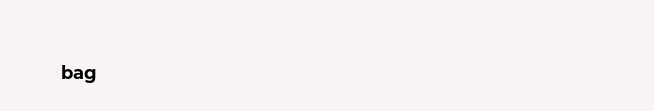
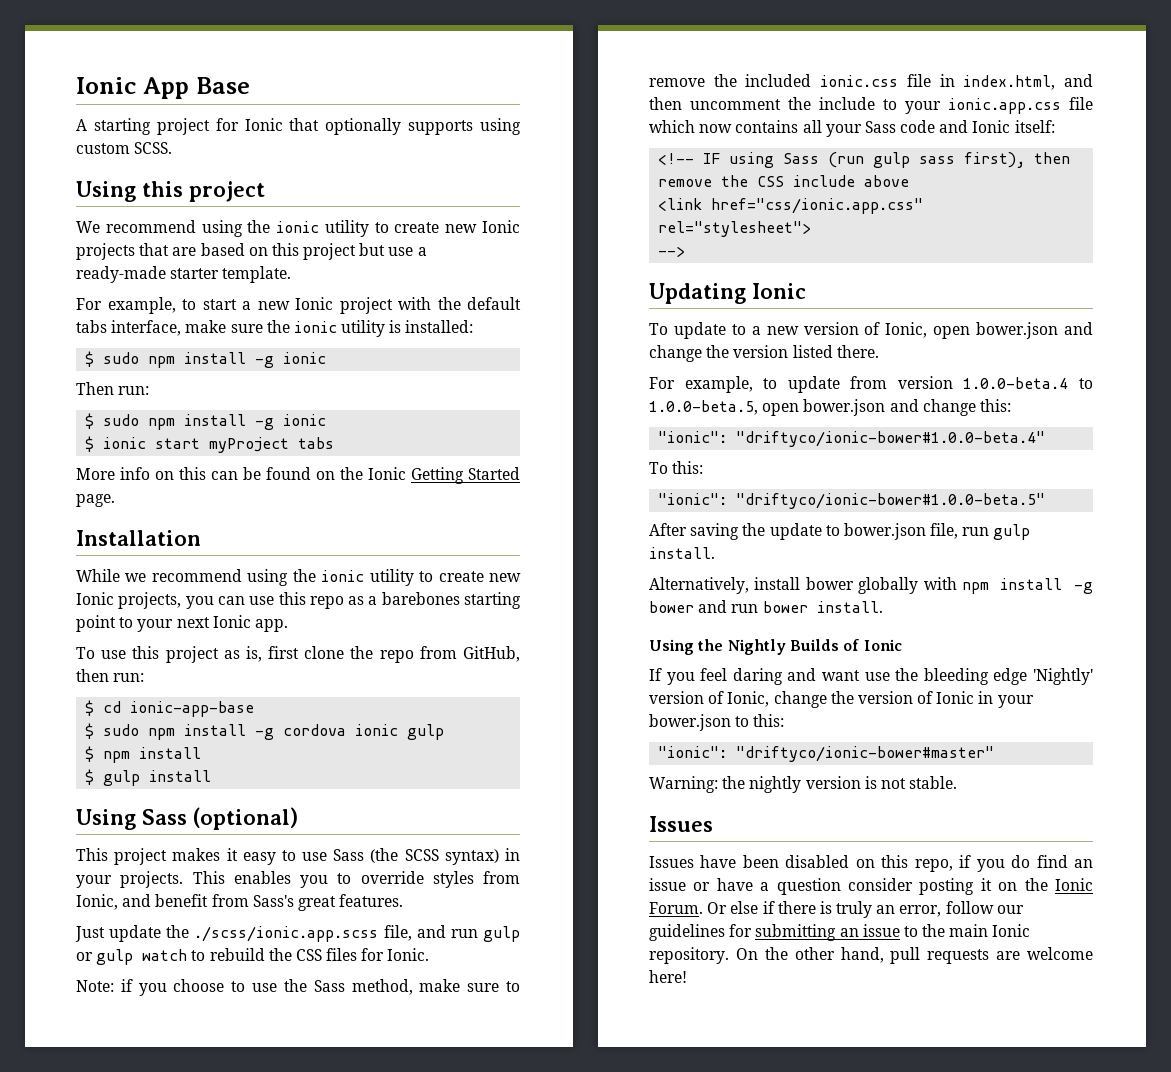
[61,65,97,83] bag -> [76,77,250,99] [76,118,521,135] [76,142,173,154] [76,181,265,202] [76,220,520,237] [76,243,427,260] [76,266,292,283] [76,297,521,314] [76,320,474,337] [85,351,327,368] [76,382,150,395] [85,413,327,430] [85,436,335,453] [76,467,520,484] [76,494,115,507] [76,530,201,546] [76,569,521,586] [76,592,522,609] [76,615,288,632] [76,646,520,663] [76,669,145,682] [85,700,255,717] [85,723,445,740] [85,746,202,763] [85,769,212,786] [76,807,298,830] [76,848,520,865] [76,871,520,888] [76,894,404,911] [75,925,521,942] [76,948,430,965] [76,979,520,996] [649,74,1093,90] [649,97,1093,114] [649,120,1055,137] [658,152,1071,168] [658,175,910,187] [658,198,924,214] [658,221,812,237] [658,246,686,257] [649,283,806,304] [649,322,1093,339] [649,345,879,362] [649,376,1093,393] [649,399,1011,416] [658,431,1046,447] [649,461,704,474] [658,493,1046,509] [649,523,1031,540] [649,547,715,559] [649,577,1093,594] [649,600,883,613] [649,639,902,655] [649,668,1093,685] [649,691,1034,708] [649,714,785,731] [658,746,995,762] [649,776,958,793] [649,816,713,832] [649,855,1093,872] [649,878,1093,895] [649,901,1024,918] [649,924,1031,941] [649,947,1093,964] [649,970,687,983] Ionic App Base // A starting project for Ionic that optionally supports using custom SCSS. // Using this project // We recommend using the ionic utility to create new Ionic projects that are based on this project but use a ready-made starter template. // For example, to start a new Ionic project with the default tabs interface, make sure the ionic utility is installed: // $ sudo npm install -g ionic // Then run: // $ sudo npm install -g ionic // $ ionic start myProject tabs // More info on this can be found on the Ionic Getting Started page. // Installation // While we recommend using the ionic utility to create new Ionic projects, you can use this repo as a barebones starting point to your next Ionic app. // To use this project as is, first clone the repo from GitHub, then run: // $ cd ionic-app-base // $ sudo npm install -g cordova ionic gulp // $ npm install // $ gulp install // Using Sass (optional) // This project makes it easy to use Sass (the SCSS syntax) in your projects. This enables you to override styles from Ionic, and benefit from Sass's great features. // Just update the ./scss/ionic.app.scss file, and run gulp or gulp watch to rebuild the CSS files for Ionic. // Note: if you choose to use the Sass method, make sure to remove the included ionic.css file in index.html, and then uncomment the include to your ionic.app.css file which now contains all your Sass code and Ionic itself: // <!-- IF using Sass (run gulp sass first), then remove the CSS include above // <link href="css/ionic.app.css" rel="stylesheet"> // --> // Updating Ionic // To update to a new version of Ionic, open bower.json and change the version listed there. // For example, to update from version 1.0.0-beta.4 to 1.0.0-beta.5, open bower.json and change this: // "ionic": "driftyco/ionic-bower#1.0.0-beta.4" // To this: // "ionic": "driftyco/ionic-bower#1.0.0-beta.5" // After saving the update to bower.json file, run gulp install. // Alternatively, install bower globally with npm install -g bower and run bower install. // Using the Nightly Builds of Ionic // If you feel daring and want use the bleeding edge 'Nightly' version of Ionic, change the version of Ionic in your bower.json to this: // "ionic": "driftyco/ionic-bower#master" // Warning: the nightly version is not stable. // Issues // Issues have been disabled on this repo, if you do find an issue or have a question consider posting it on the Ionic Forum. Or else if there is truly an error, follow our guidelines for submitting an issue to the main Ionic repository. On the other hand, pull requests are welcome here!

